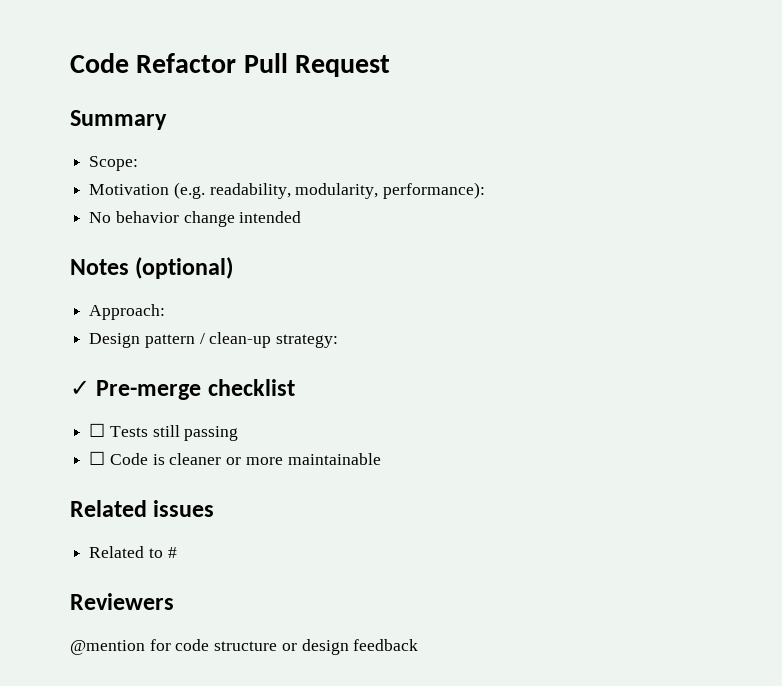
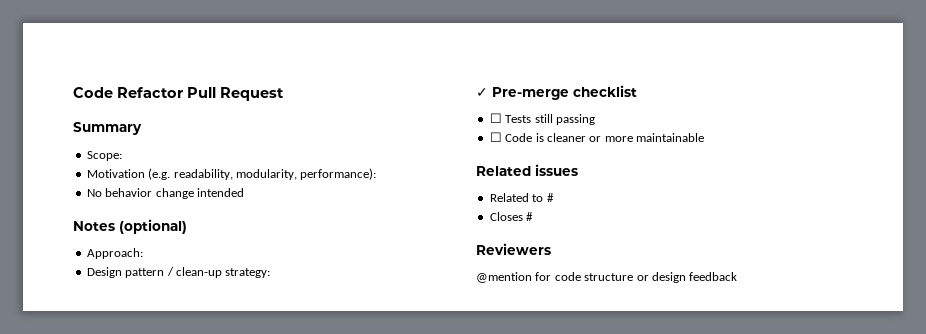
(177, 552) none -> [489,212,534,221] // Closes #

